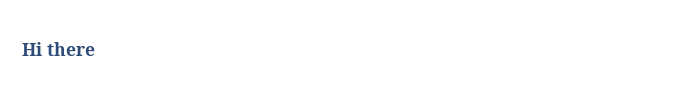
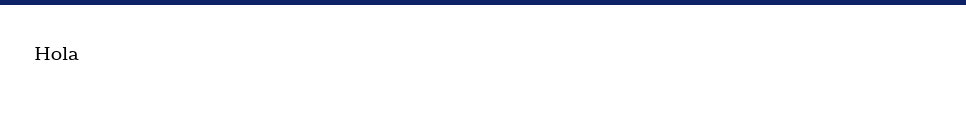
[22,42,95,56] Hi there -> [34,47,79,60] Hola

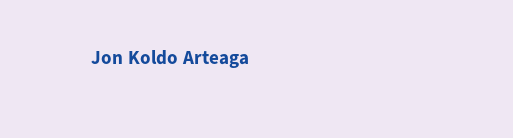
[34,47,79,60] Hola -> [91,50,250,68] Jon Koldo Arteaga

